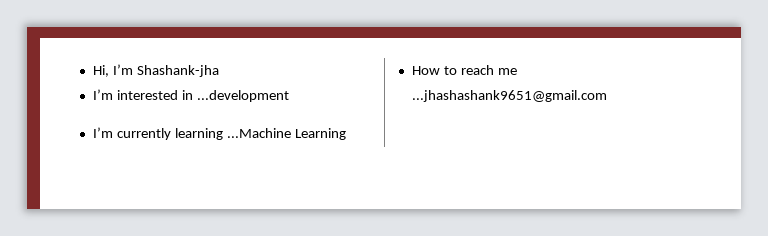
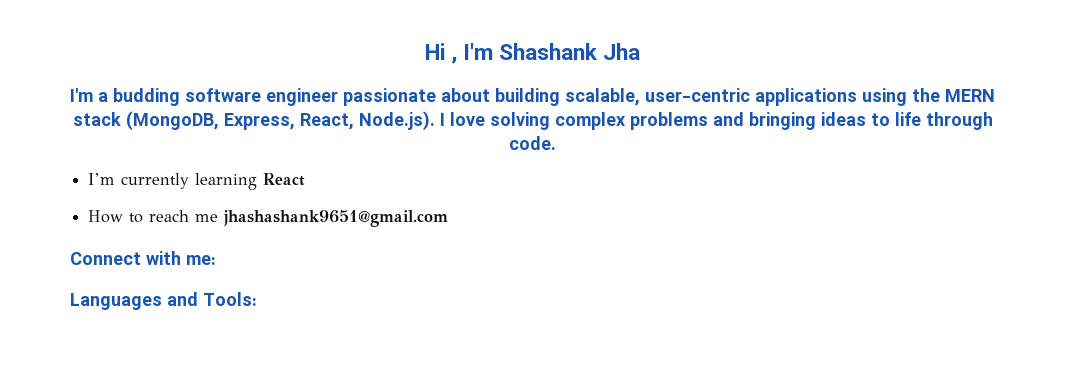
[92,64,219,77] [92,89,289,102] Hi, I’m Shashank-jha // I’m interested in ...development -> [424,43,641,64] [70,88,995,106] [72,111,993,130] [509,136,556,150] Hi , I'm Shashank Jha // I'm a budding software engineer passionate about building scalable, user-centric applications using the MERN stack (MongoDB, Express, React, Node.js). I love solving complex problems and bringing ideas to life through code.
[226,128,346,140] ...Machine Learning -> [263,173,306,186] React
[411,90,607,102] ...jhashashank9651@gmail.com -> [223,210,449,227] [70,251,216,265] [70,292,257,310] jhashashank9651@gmail.com // Connect with me: // Languages and Tools:

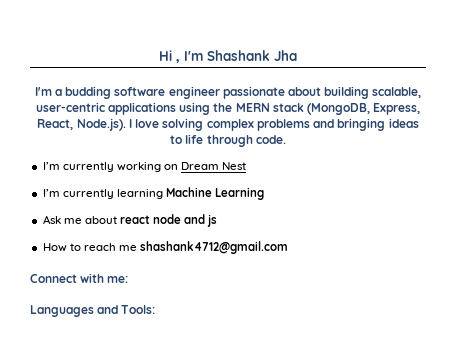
[195,173,306,190] learning React -> [116,162,247,172] [42,187,265,200] [42,214,218,227] working on Dream Nest // I’m currently learning Machine Learning // Ask me about react node and js
[223,210,449,227] jhashashank9651@gmail.com -> [140,241,289,254] shashank4712@gmail.com

